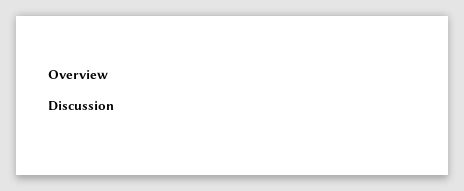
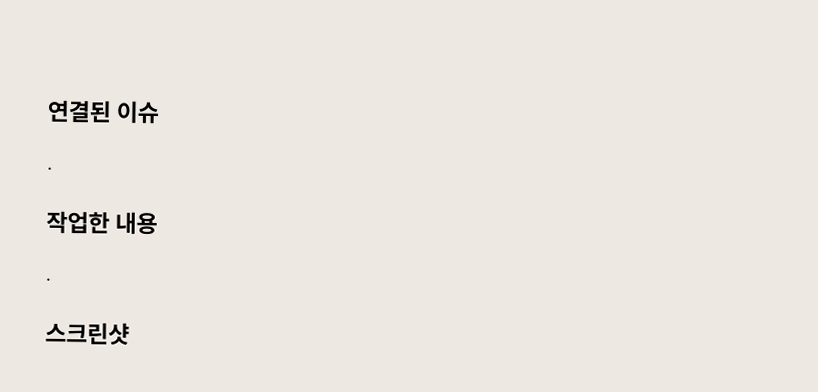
[48,70,108,79] [48,101,114,111] Overview // Discussion -> [47,99,161,125] [47,166,53,170] [46,210,159,236] [45,277,52,281] [45,321,130,346] 연결된 이슈 // . // 작업한 내용 // . // 스크린샷

